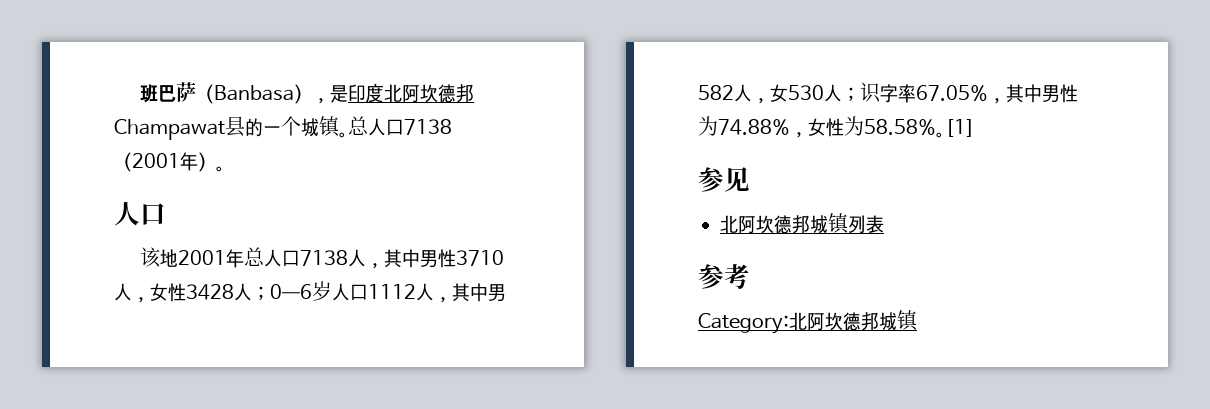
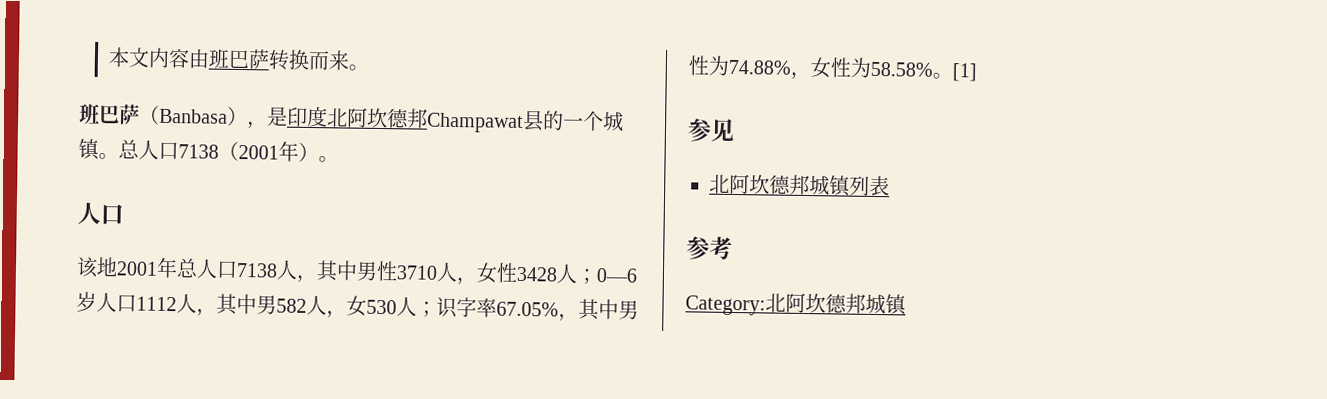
(140, 93) none -> [108,47,370,71] 本文内容由班巴萨转换而来。 //

